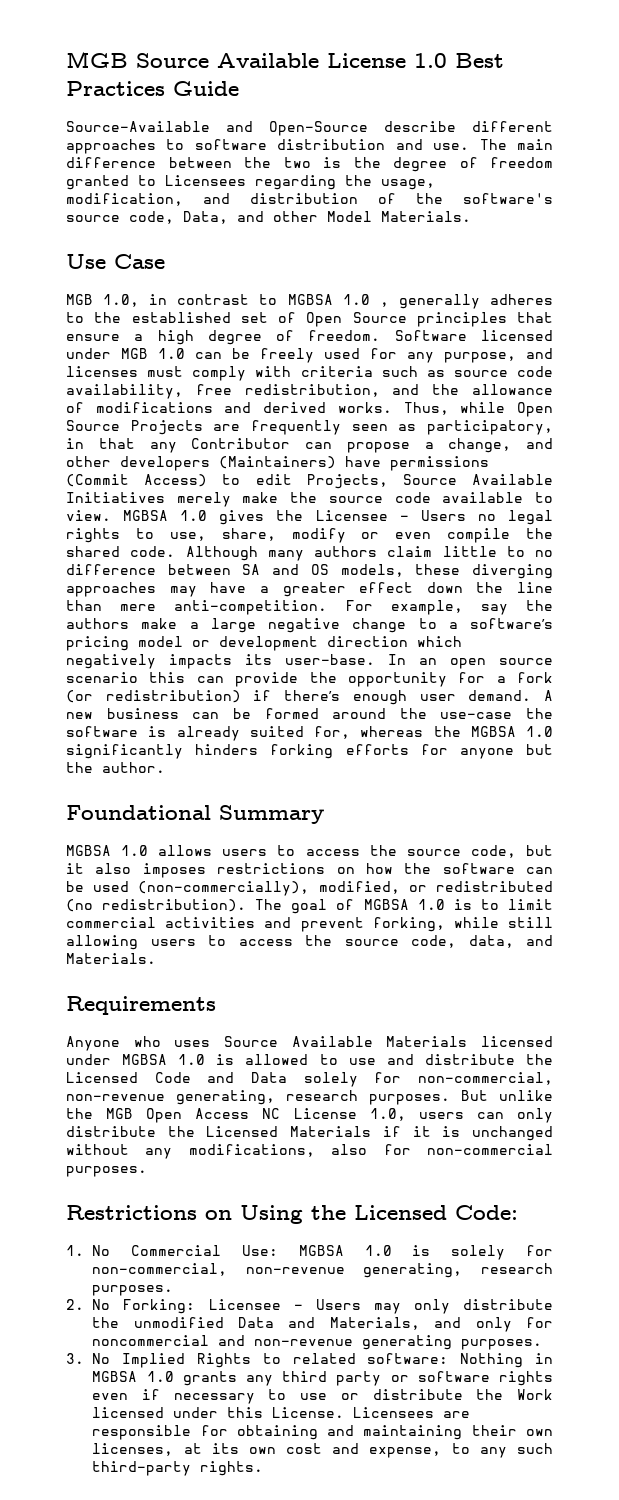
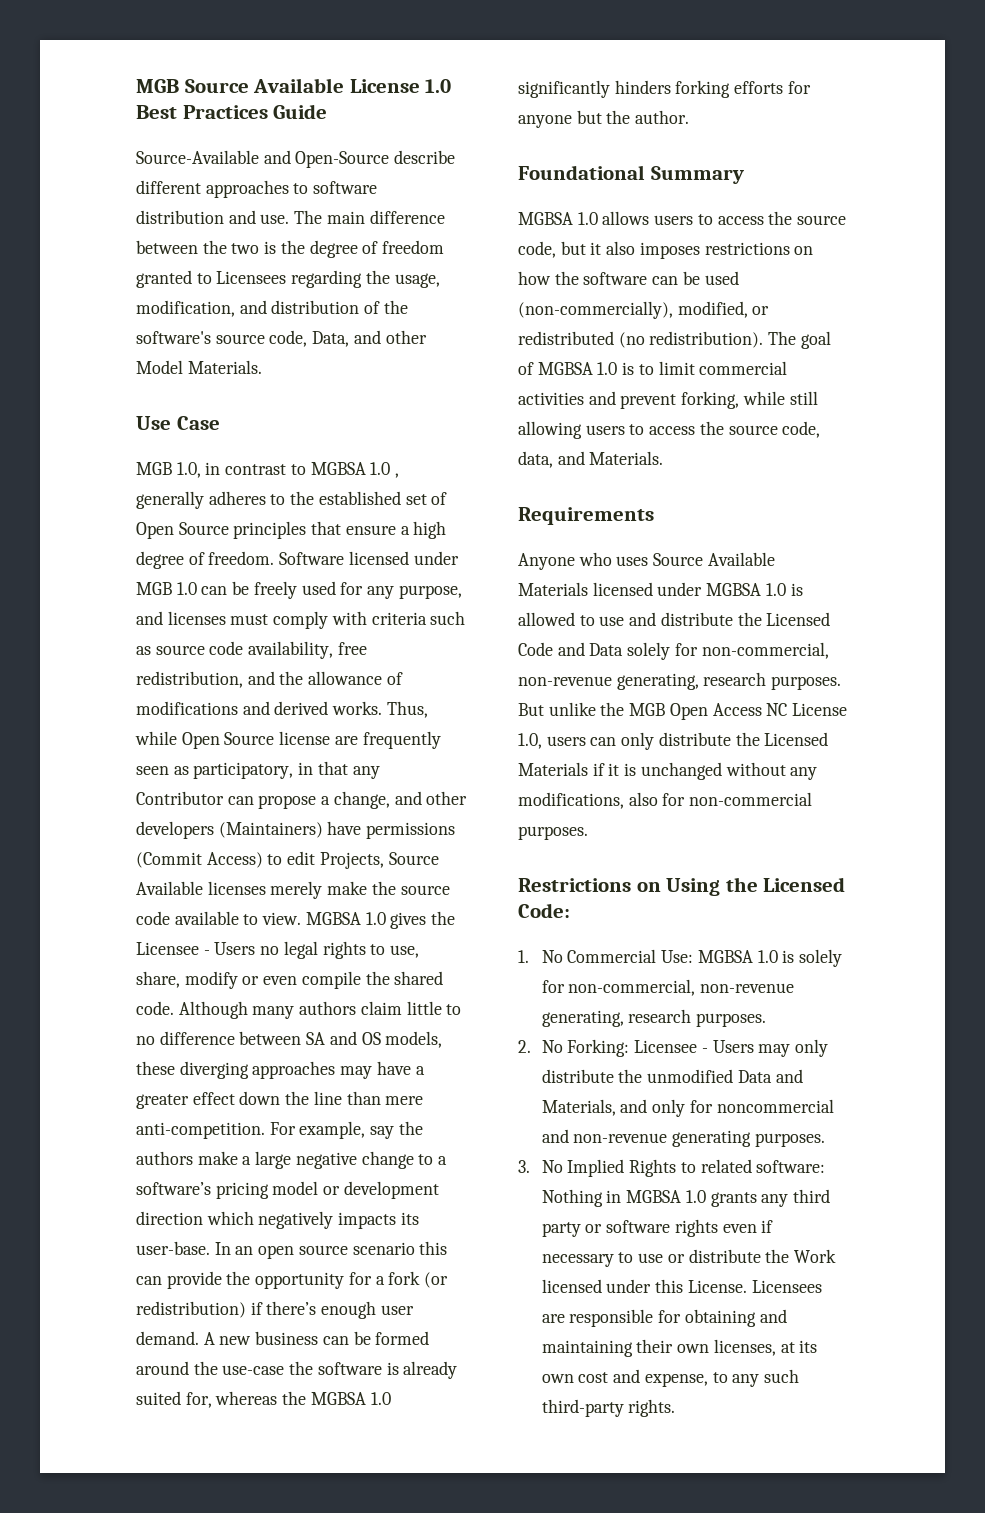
[130,420,203,435] Projects -> [279,731,331,745] license
[66,492,165,503] Initiatives -> [207,881,266,895] licenses

